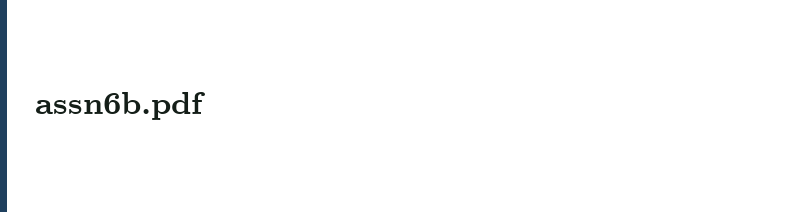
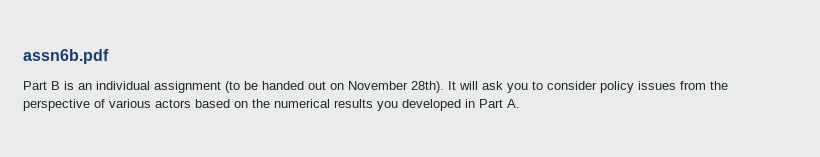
(205, 106) none -> [23,81,728,93] [23,99,520,111] // Part B is an individual assignment (to be handed out on November 28th). It will ask you to consider policy issues from the perspective of various actors based on the numerical results you developed in Part A.

